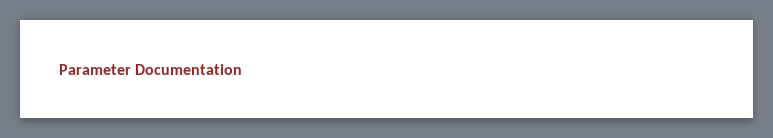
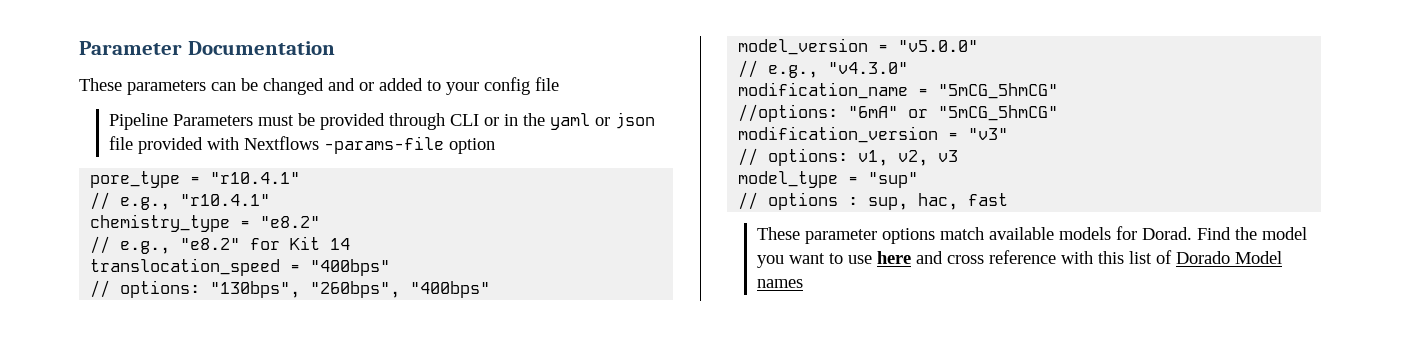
(243, 69) none -> [79,77,559,95] [109,112,656,130] [109,136,496,154] [90,171,301,188] [90,192,271,210] [90,214,321,232] [90,236,351,254] [90,258,391,276] [90,280,491,298] [738,38,979,55] [738,60,909,78] [738,82,1059,99] [738,104,1059,122] [738,126,1009,143] [738,148,959,166] [738,171,919,188] [738,192,1009,210] [757,226,1308,244] [757,250,1283,268] [757,279,804,288] // These parameters can be changed and or added to your config file // Pipeline Parameters must be provided through CLI or in the yaml or json file provided with Nextflows -params-file option // pore_type = "r10.4.1" // // e.g., "r10.4.1" // chemistry_type = "e8.2" // // e.g., "e8.2" for Kit 14 // translocation_speed = "400bps" // // options: "130bps", "260bps", "400bps" // model_version = "v5.0.0" // // e.g., "v4.3.0" // modification_name = "5mCG_5hmCG" // //options: "6mA" or "5mCG_5hmCG" // modification_version = "v3" // // options: v1, v2, v3 // model_type = "sup" // // options : sup, hac, fast // These parameter options match available models for Dorad. Find the model you want to use here and cross reference with this list of Dorado Model names

